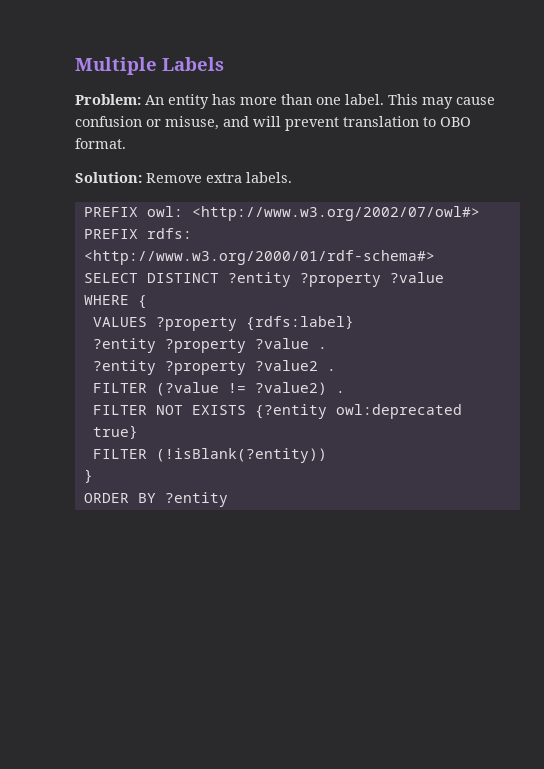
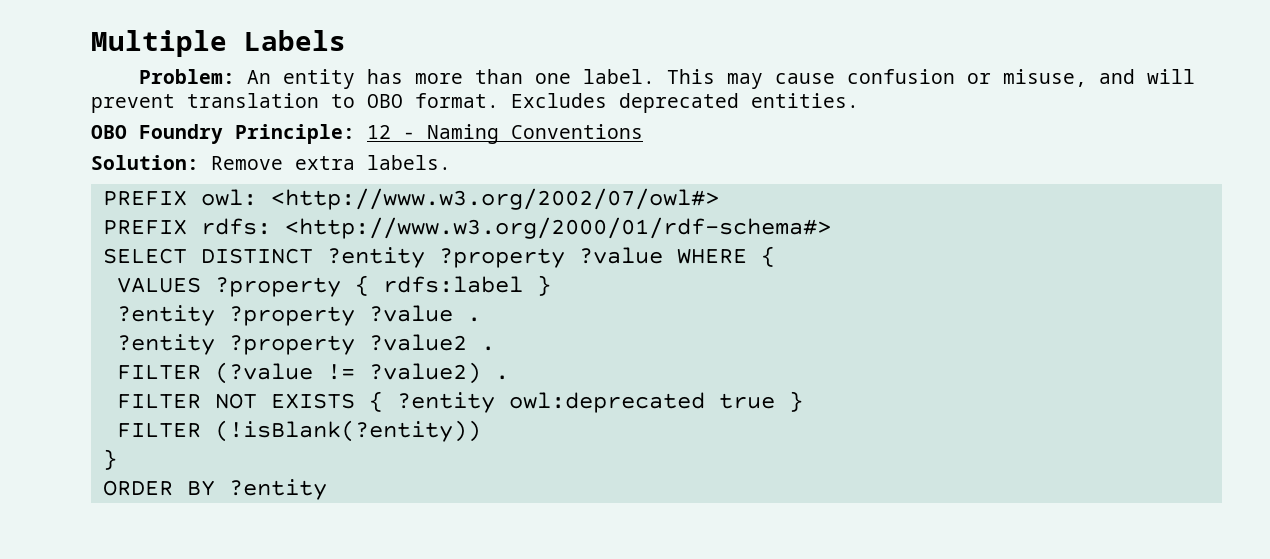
(126, 143) none -> [511,93,859,113] [91,124,643,144] Excludes deprecated entities. // OBO Foundry Principle: 12 - Naming Conventions
(444, 277) // -> (663, 255) none
[245,315,354,331] {rdfs:label} -> [354,275,551,296] { rdfs:label }
[254,404,462,419] [92,425,138,439] {?entity owl:deprecated true} -> [368,391,803,413] { ?entity owl:deprecated true }

